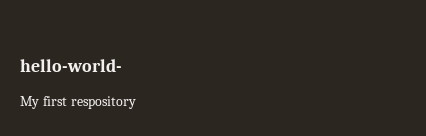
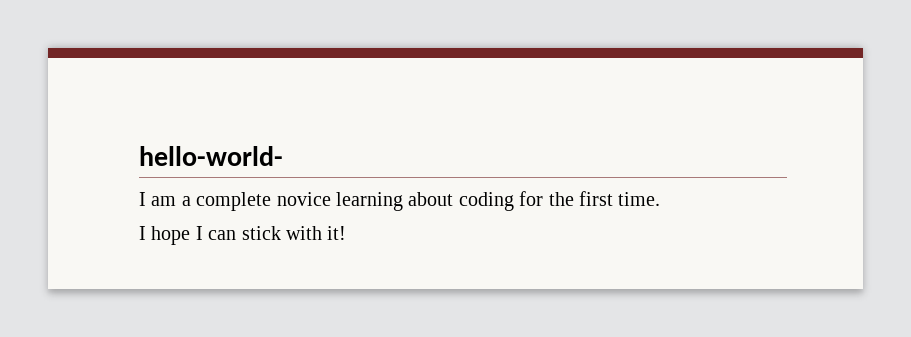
[20,96,136,109] My first respository -> [139,191,661,211] [139,226,347,245] I am a complete novice learning about coding for the first time. // I hope I can stick with it!

